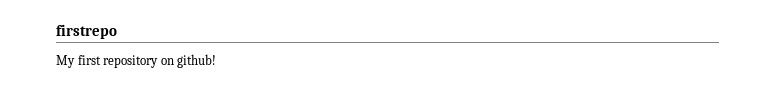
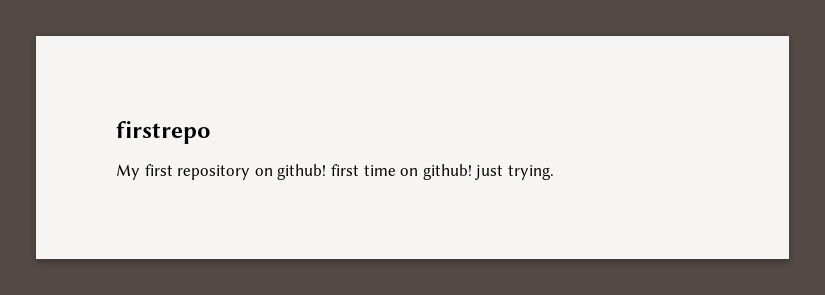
(217, 61) none -> [330,164,554,180] first time on github! just trying.

